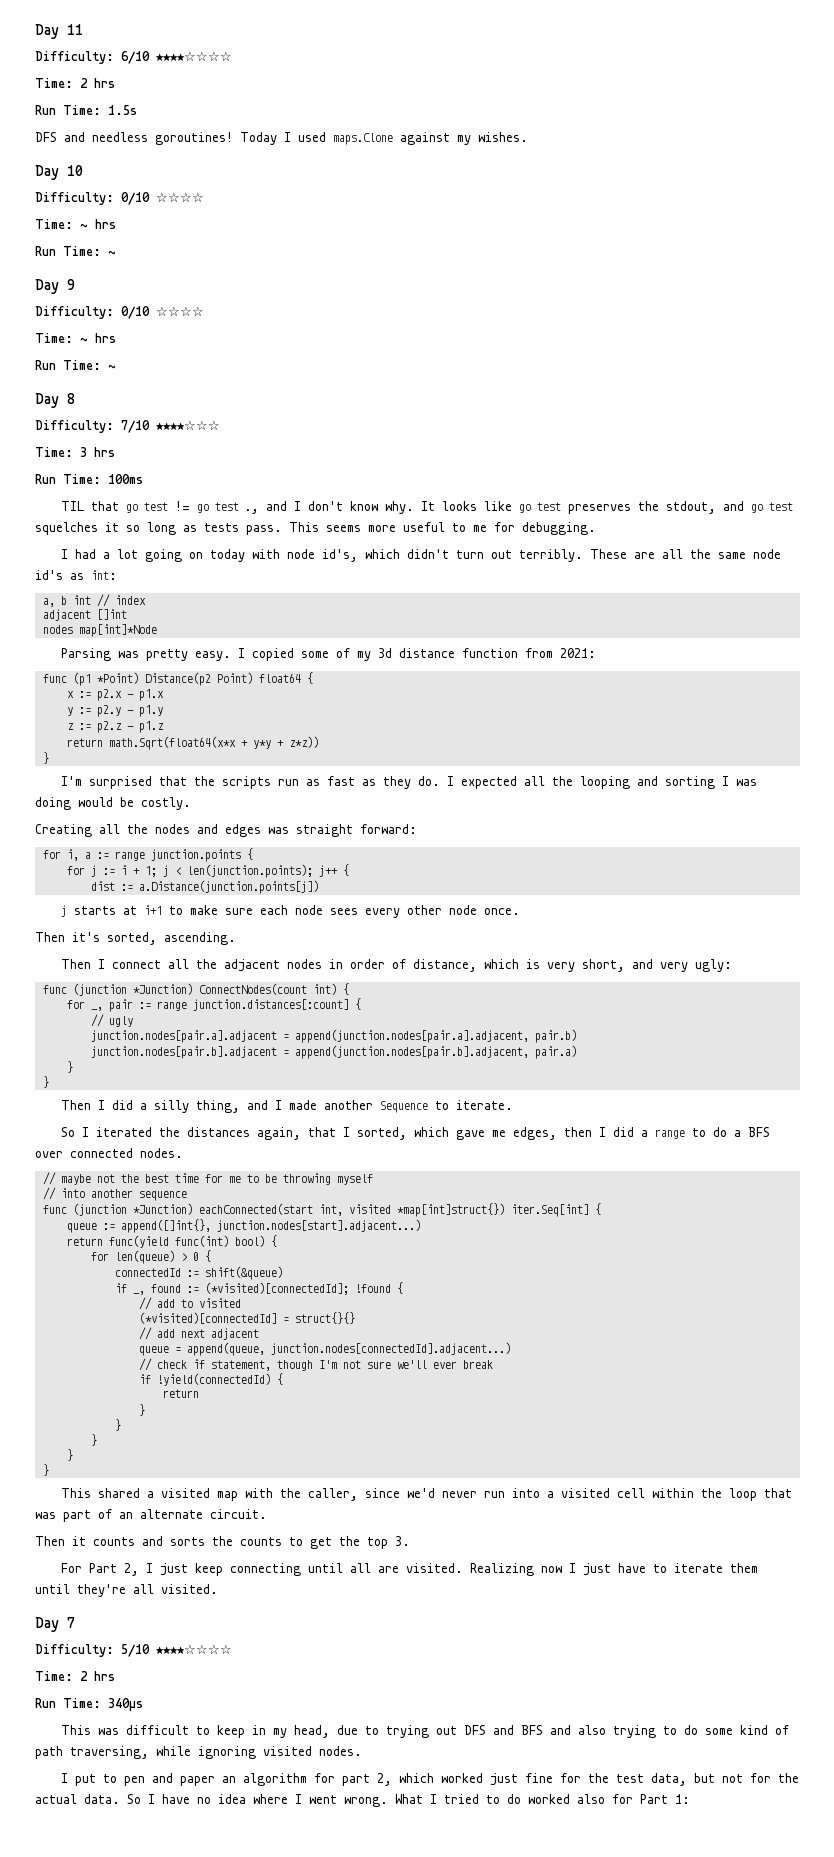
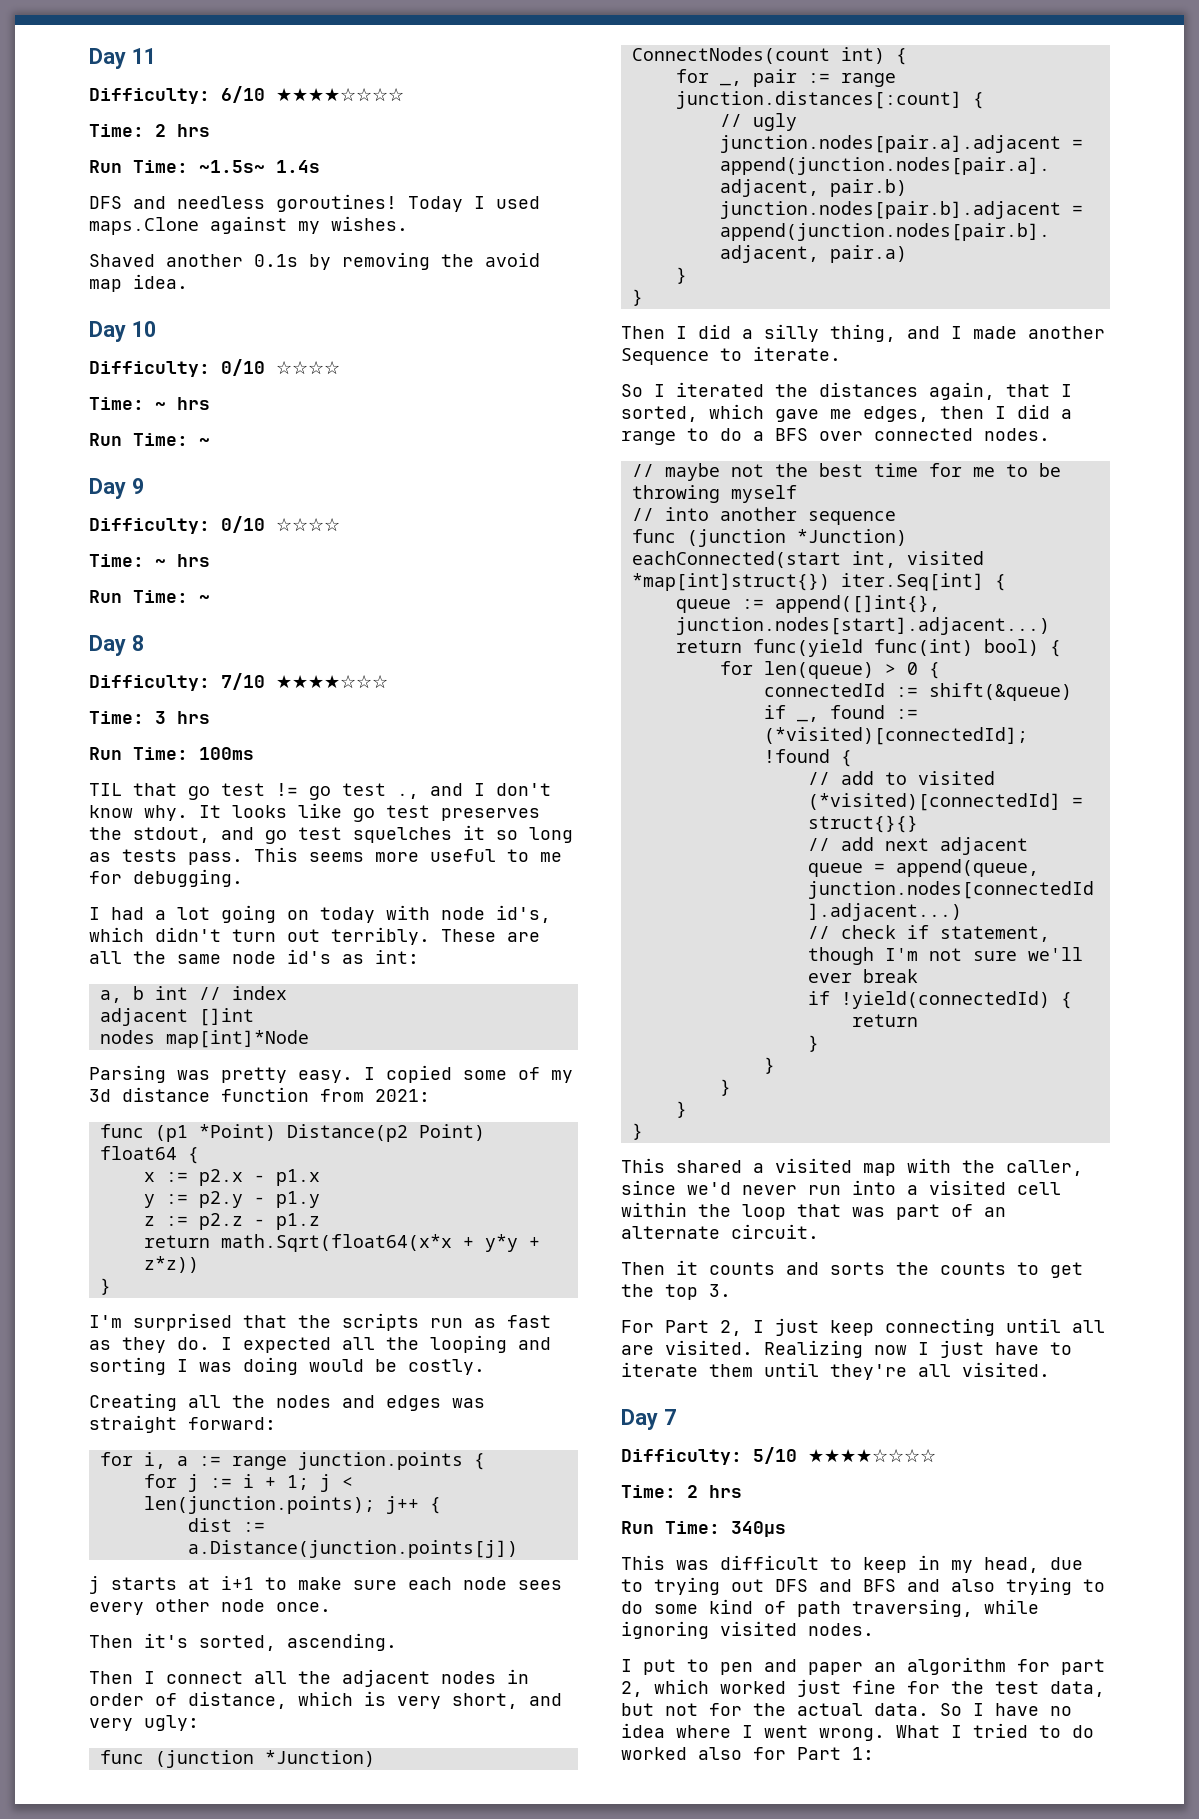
[108,105,137,115] 1.5s -> [199,160,320,173] ~1.5s~ 1.4s
(528, 137) none -> [89,252,540,270] [89,274,188,292] // Shaved another 0.1s by removing the avoid map idea.

